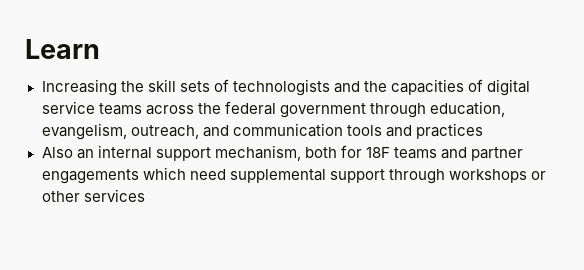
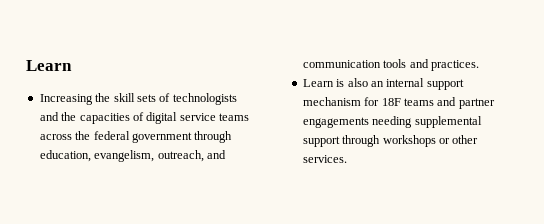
[415,123,483,139] [41,147,73,158] practices // Also -> [430,60,479,71] [302,78,368,87] practices. // Learn is also
[214,145,337,161] mechanism, both -> [302,97,361,106] mechanism
[142,167,226,180] which need -> [372,116,413,128] needing
[83,189,145,202] services -> [302,155,347,163] services.

